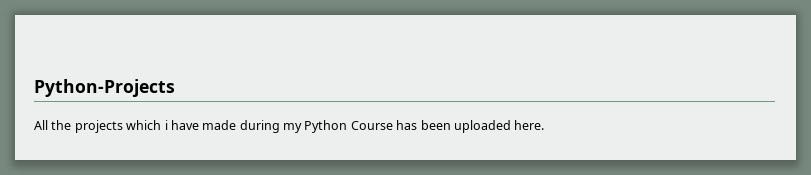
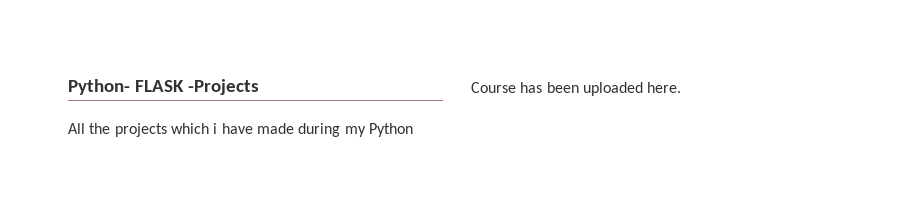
[34,79,175,97] Python-Projects -> [68,79,259,95] Python- FLASK -Projects

